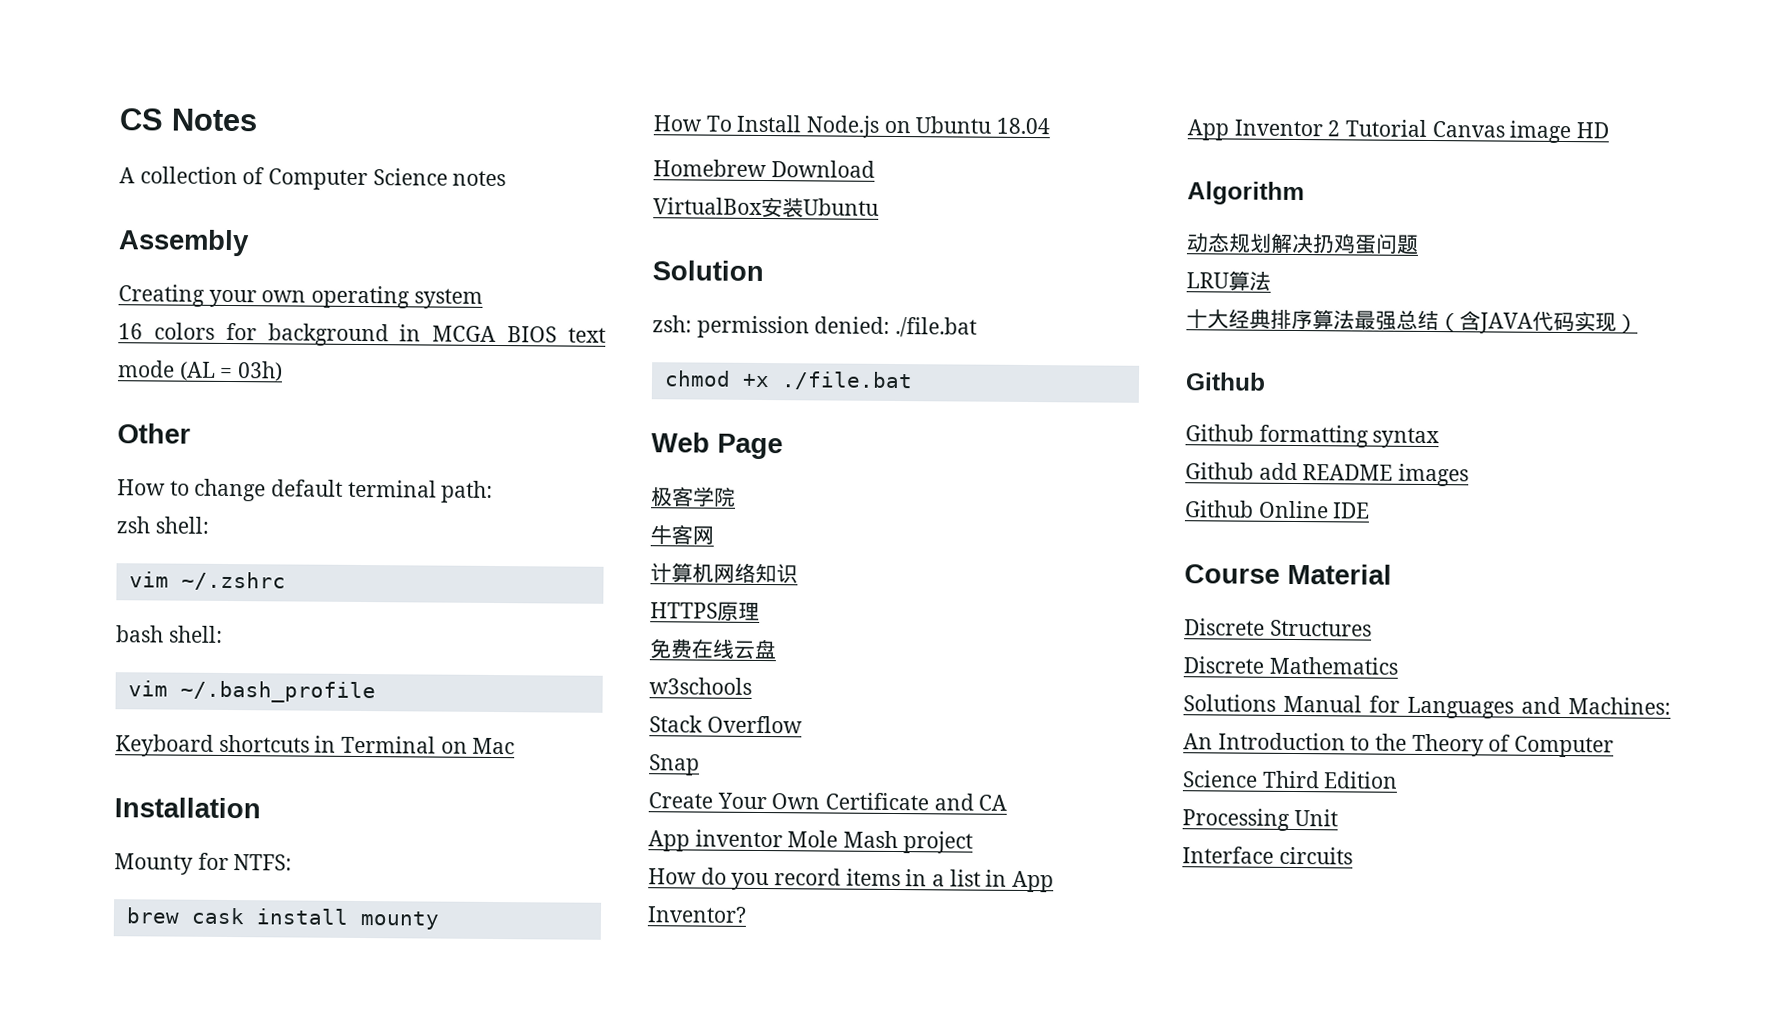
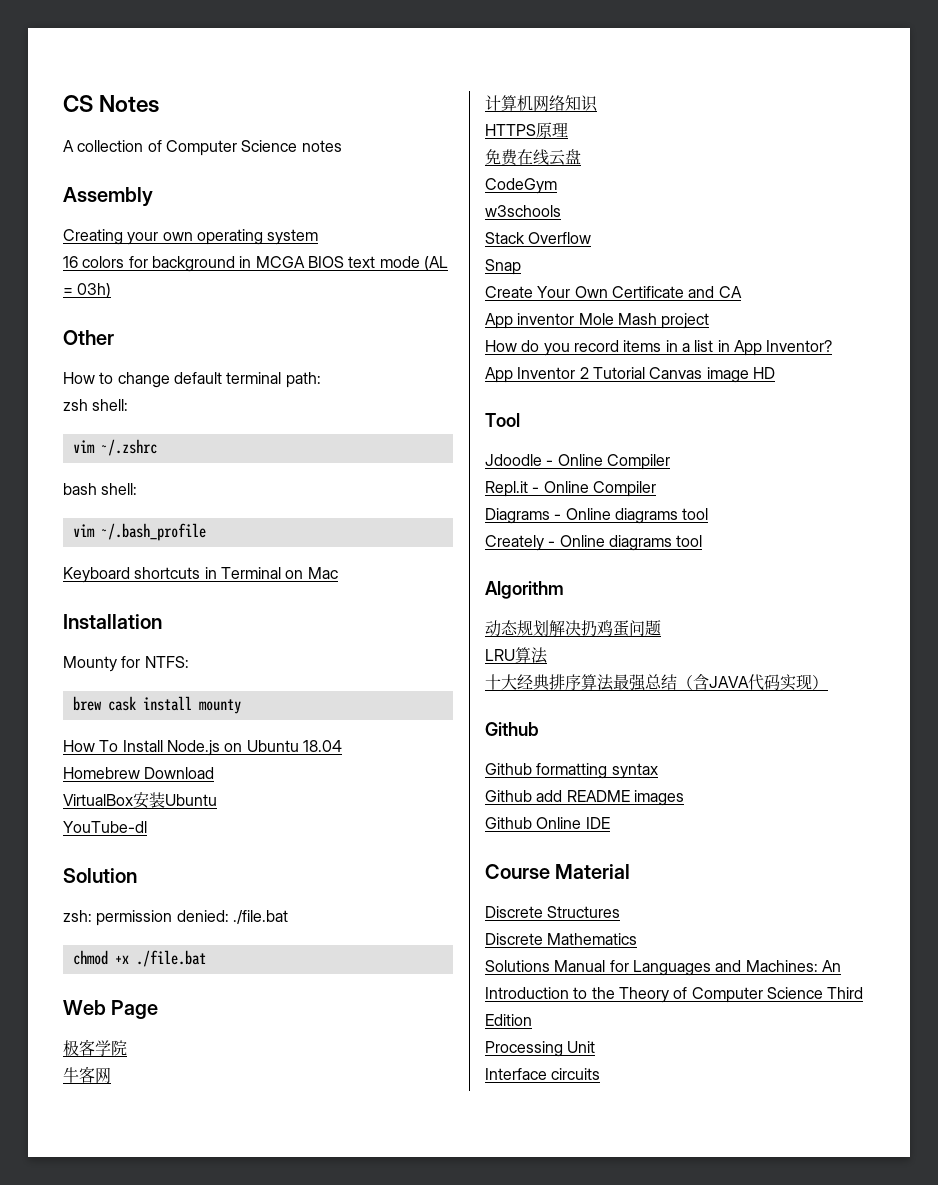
(879, 207) none -> [63,821,147,833] // YouTube-dl
(777, 649) none -> [485,178,557,194] // CodeGym
(1610, 130) none -> [485,413,520,427] [485,454,670,470] [485,481,656,497] [485,508,709,524] [485,535,703,551] // Tool // Jdoodle - Online Compiler // Repl.it - Online Compiler // Diagrams - Online diagrams tool // Creately - Online diagrams tool

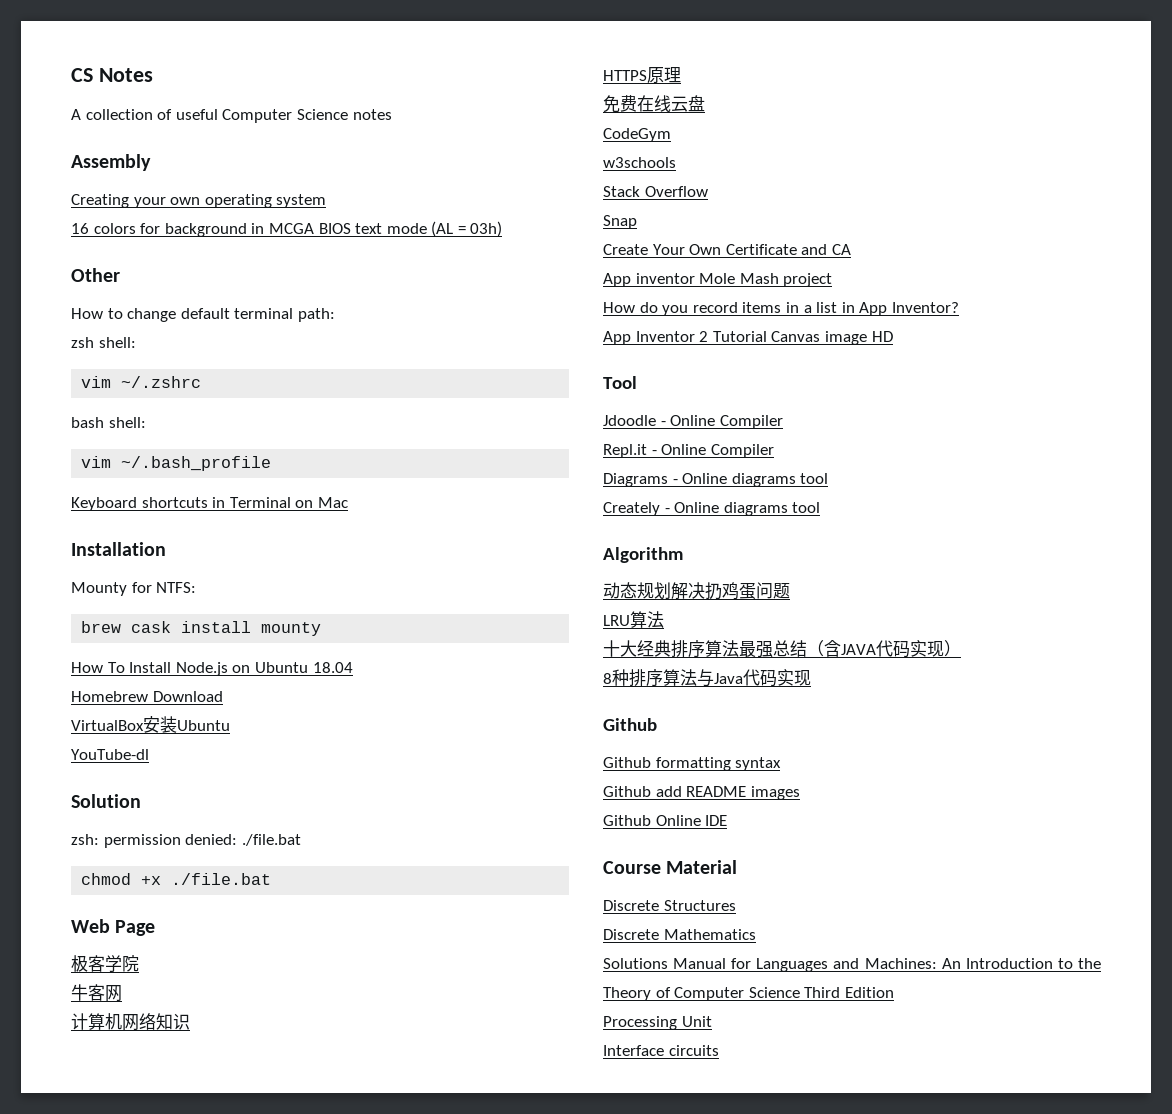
(162, 146) none -> [175,109,218,120] useful
(828, 682) none -> [603,669,811,687] // 8种排序算法与Java代码实现

